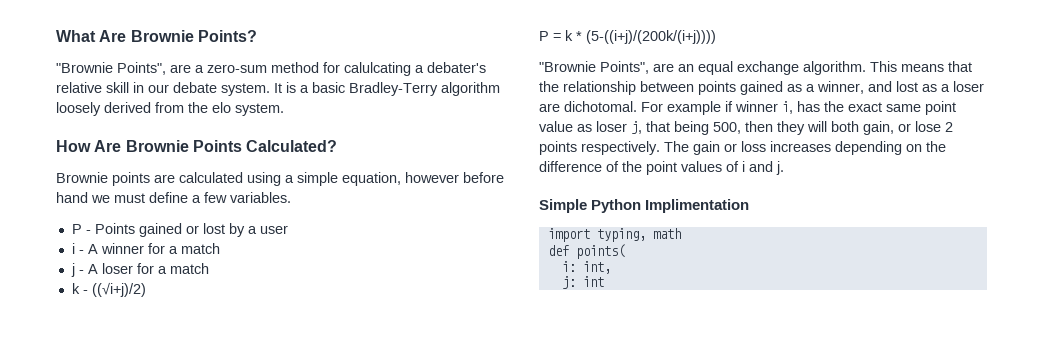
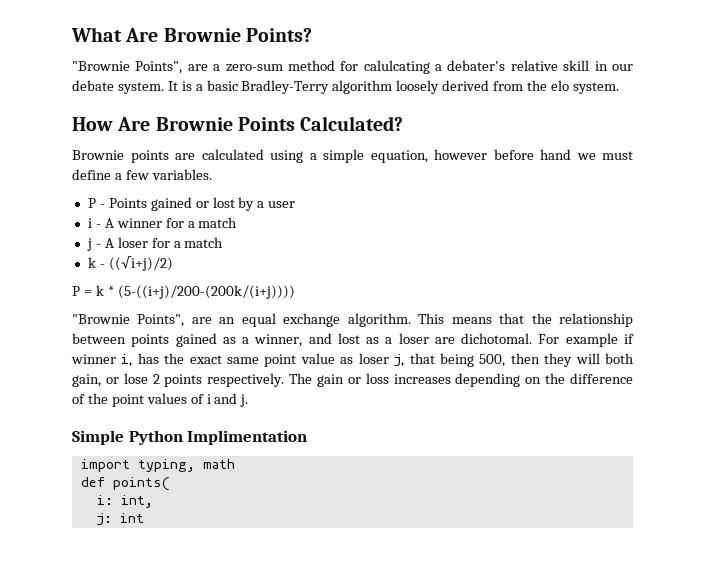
[586,30,716,44] (5-((i+j)/(200k/(i+j)))) -> [117,285,295,299] (5-((i+j)/200-(200k/(i+j))))

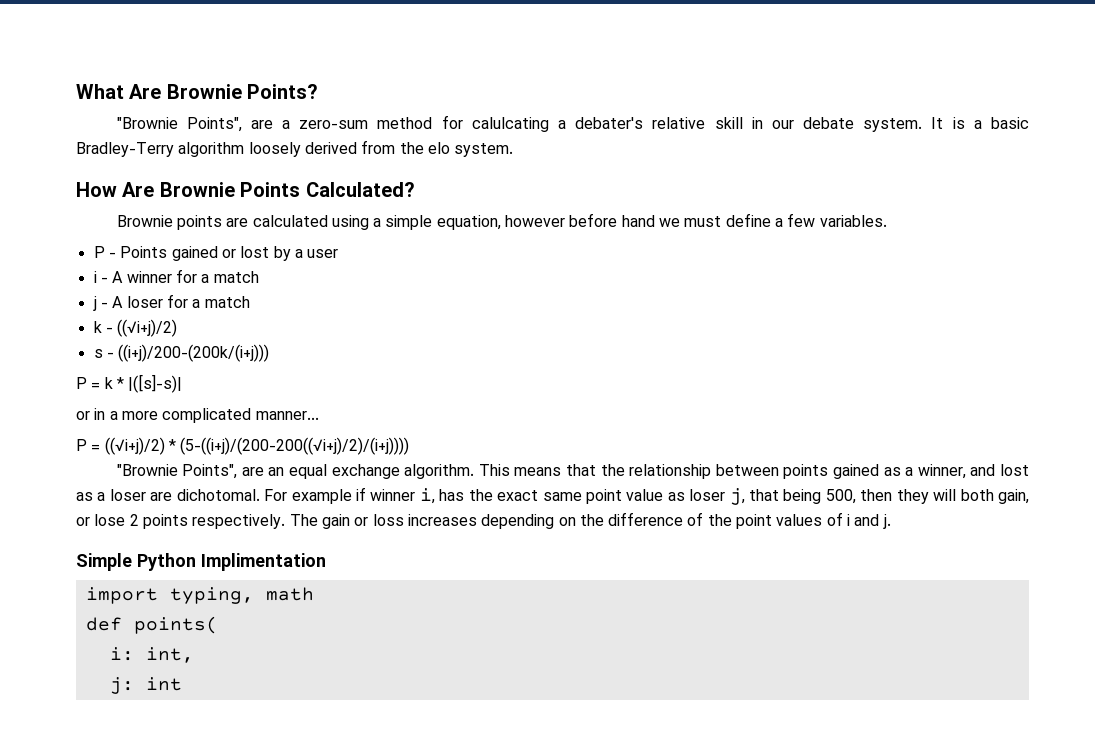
(173, 263) none -> [93,344,270,362] // s - ((i+j)/200-(200k/(i+j)))
[117,285,295,299] (5-((i+j)/200-(200k/(i+j)))) -> [128,374,183,393] [76,408,319,423] [76,437,410,455] |([s]-s)| // or in a more complicated manner... // P = ((√i+j)/2) * (5-((i+j)/(200-200((√i+j)/2)/(i+j))))

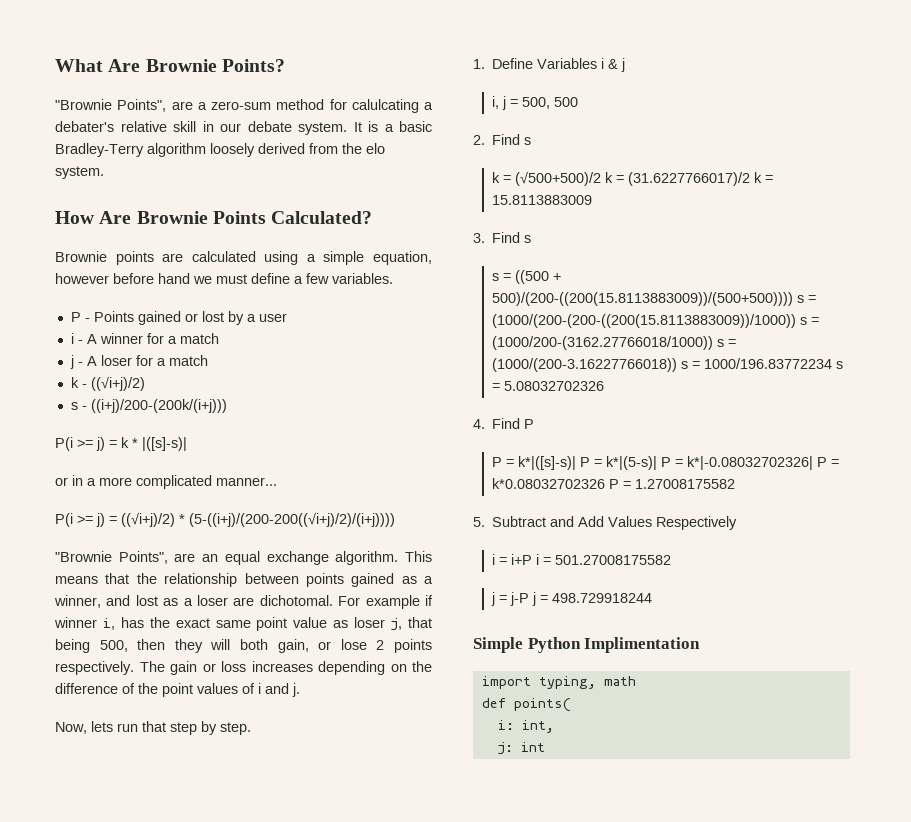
[76,377,87,389] P -> [55,437,105,451] P(i >= j)
[76,439,87,451] P -> [55,513,105,527] P(i >= j)
(891, 521) none -> [55,721,251,735] [473,58,626,72] [492,96,579,110] [473,134,532,145] [492,171,774,186] [492,195,593,205] [473,232,532,243] [492,270,562,284] [492,292,817,306] [492,314,820,328] [492,336,737,350] [492,358,844,372] [492,381,605,391] [473,418,535,429] [492,456,840,470] [492,478,736,489] [473,516,738,530] [492,554,672,565] [491,592,653,606] // Now, lets run that step by step. // 1. Define Variables i & j // i, j = 500, 500 // 2. Find s // k = (√500+500)/2 k = (31.6227766017)/2 k = 15.8113883009 // 3. Find s // s = ((500 + 500)/(200-((200(15.8113883009))/(500+500)))) s = (1000/(200-(200-((200(15.8113883009))/1000)) s = (1000/200-(3162.27766018/1000)) s = (1000/(200-3.16227766018)) s = 1000/196.83772234 s = 5.08032702326 // 4. Find P // P = k*|([s]-s)| P = k*|(5-s)| P = k*|-0.08032702326| P = k*0.08032702326 P = 1.27008175582 // 5. Subtract and Add Values Respectively // i = i+P i = 501.27008175582 // j = j-P j = 498.729918244

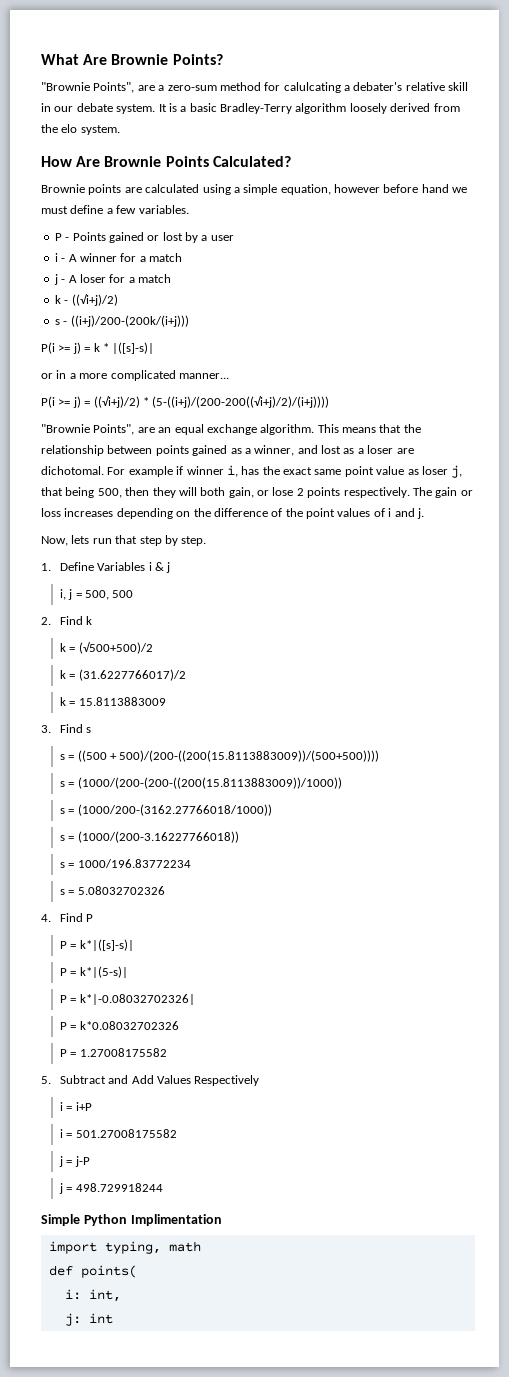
[524,137,532,145] s -> [86,616,93,625] k
(602, 178) none -> (153, 648) //
(751, 179) none -> (186, 675) //
(794, 299) none -> (380, 756) //
(797, 321) none -> (342, 783) //
(714, 343) none -> (272, 810) //
(678, 365) none -> (239, 837) //
(833, 363) none -> (191, 863) //
(577, 463) none -> (134, 945) //
(658, 463) none -> (128, 972) //
(814, 463) none -> (195, 999) //
(606, 483) none -> (179, 1025) //
(533, 559) none -> (92, 1106) //
(530, 599) none -> (90, 1161) //

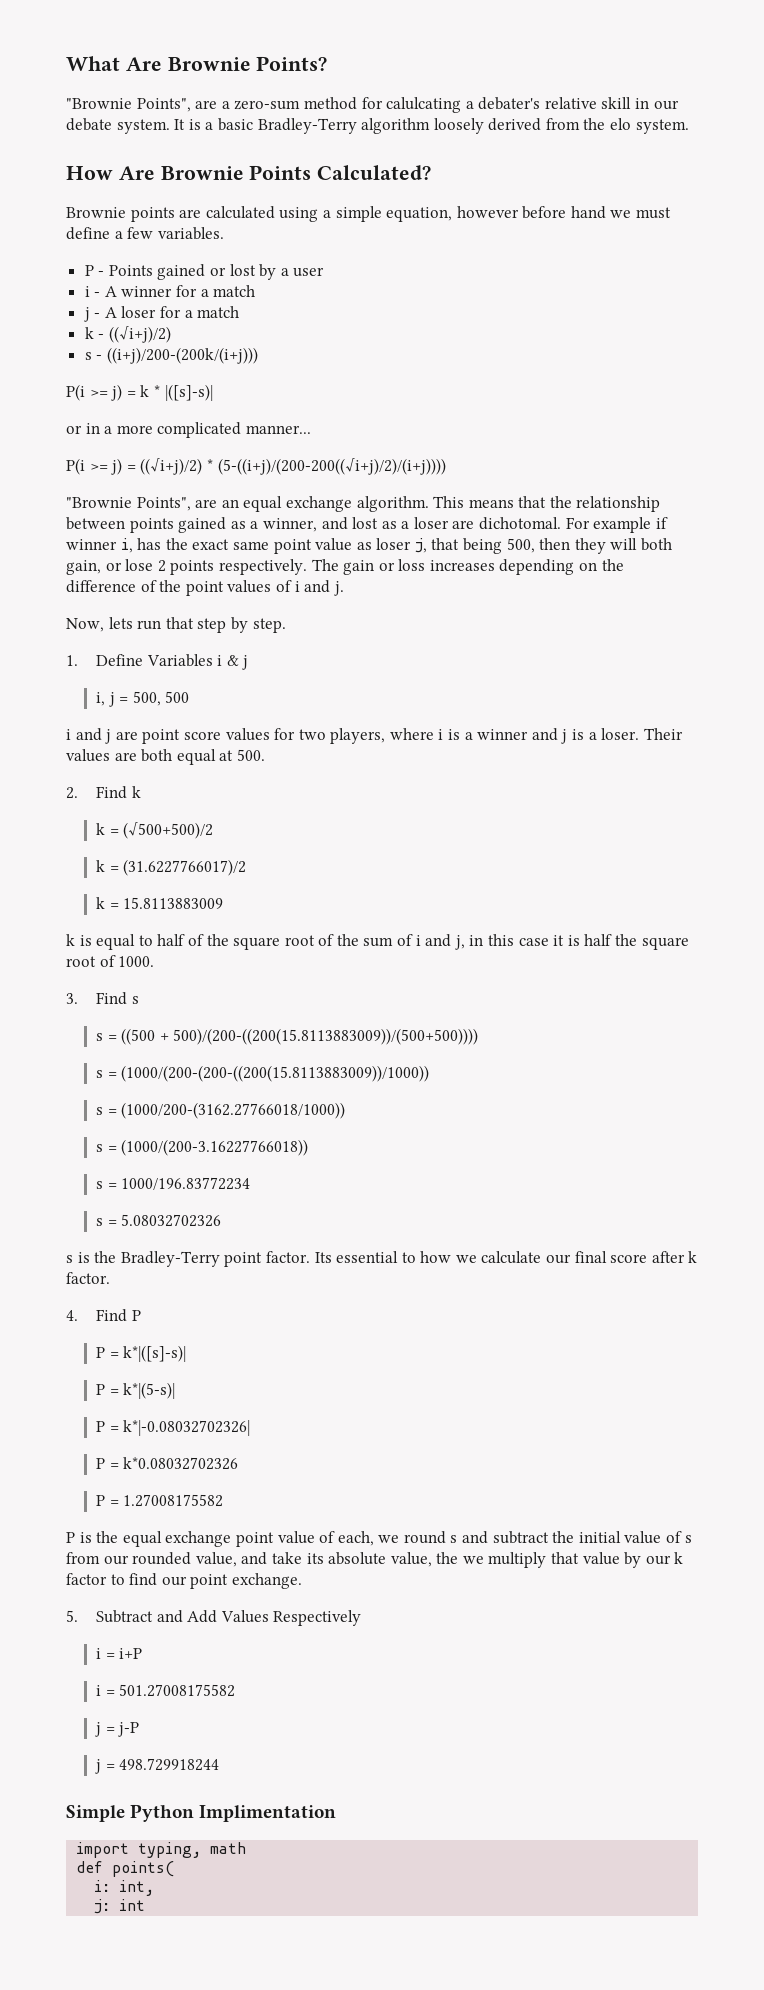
(134, 594) none -> [66,728,683,744] [66,749,265,765] // i and j are point score values for two players, where i is a winner and j is a loser. Their values are both equal at 500.
(166, 701) none -> [66,934,689,950] [66,955,155,967] // k is equal to half of the square root of the sum of i and j, in this case it is half the square root of 1000.
(165, 890) none -> [66,1251,698,1267] [66,1272,110,1284] // s is the Bradley-Terry point factor. Its essential to how we calculate our final score after k factor.
(167, 1052) none -> [66,1531,692,1547] [66,1552,684,1568] [66,1573,302,1589] // P is the equal exchange point value of each, we round s and subtract the initial value of s from our rounded value, and take its absolute value, the we multiply that value by our k factor to find our point exchange.

